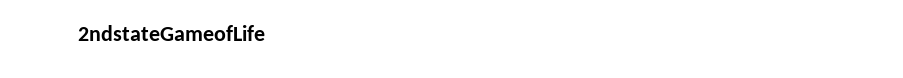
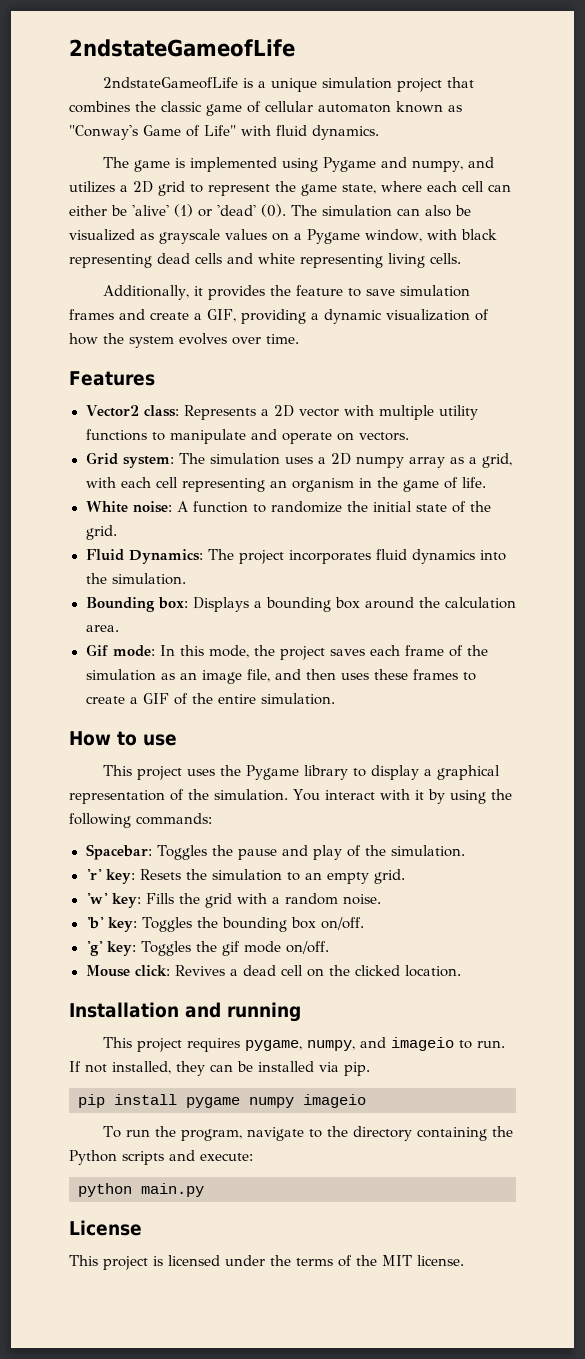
[78,25,265,41] 2ndstateGameofLife -> [69,39,295,57] [103,77,475,92] [69,101,462,116] [69,125,379,140] [103,157,495,172] [69,181,511,196] [69,204,471,217] [69,229,497,244] [69,253,461,268] [103,285,471,300] [69,309,489,324] [69,333,299,348] [69,371,155,386] [85,405,479,420] [85,429,409,444] [85,452,512,468] [85,477,486,492] [85,501,491,513] [85,525,117,540] [85,549,506,564] [85,573,186,585] [85,597,516,612] [85,625,119,632] [85,644,488,660] [85,669,476,684] [85,693,335,705] [69,731,177,746] [103,765,501,780] [69,789,512,804] [69,813,212,828] [85,844,466,860] [85,869,405,884] [85,893,381,908] [85,917,365,932] [85,941,330,956] [85,965,461,977] [69,1002,301,1022] [103,1037,506,1052] [69,1061,370,1076] [78,1094,366,1108] [103,1126,514,1141] [69,1150,253,1165] [78,1183,204,1197] [69,1220,142,1236] [69,1255,464,1270] 2ndstateGameofLife // 2ndstateGameofLife is a unique simulation project that combines the classic game of cellular automaton known as "Conway's Game of Life" with fluid dynamics. // The game is implemented using Pygame and numpy, and utilizes a 2D grid to represent the game state, where each cell can either be 'alive' (1) or 'dead' (0). The simulation can also be visualized as grayscale values on a Pygame window, with black representing dead cells and white representing living cells. // Additionally, it provides the feature to save simulation frames and create a GIF, providing a dynamic visualization of how the system evolves over time. // Features // Vector2 class: Represents a 2D vector with multiple utility functions to manipulate and operate on vectors. // Grid system: The simulation uses a 2D numpy array as a grid, with each cell representing an organism in the game of life. // White noise: A function to randomize the initial state of the grid. // Fluid Dynamics: The project incorporates fluid dynamics into the simulation. // Bounding box: Displays a bounding box around the calculation area. // Gif mode: In this mode, the project saves each frame of the simulation as an image file, and then uses these frames to create a GIF of the entire simulation. // How to use // This project uses the Pygame library to display a graphical representation of the simulation. You interact with it by using the following commands: // Spacebar: Toggles the pause and play of the simulation. // 'r' key: Resets the simulation to an empty grid. // 'w' key: Fills the grid with a random noise. // 'b' key: Toggles the bounding box on/off. // 'g' key: Toggles the gif mode on/off. // Mouse click: Revives a dead cell on the clicked location. // Installation and running // This project requires pygame, numpy, and imageio to run. If not installed, they can be installed via pip. // pip install pygame numpy imageio // To run the program, navigate to the directory containing the Python scripts and execute: // python main.py // License // This project is licensed under the terms of the MIT license.

